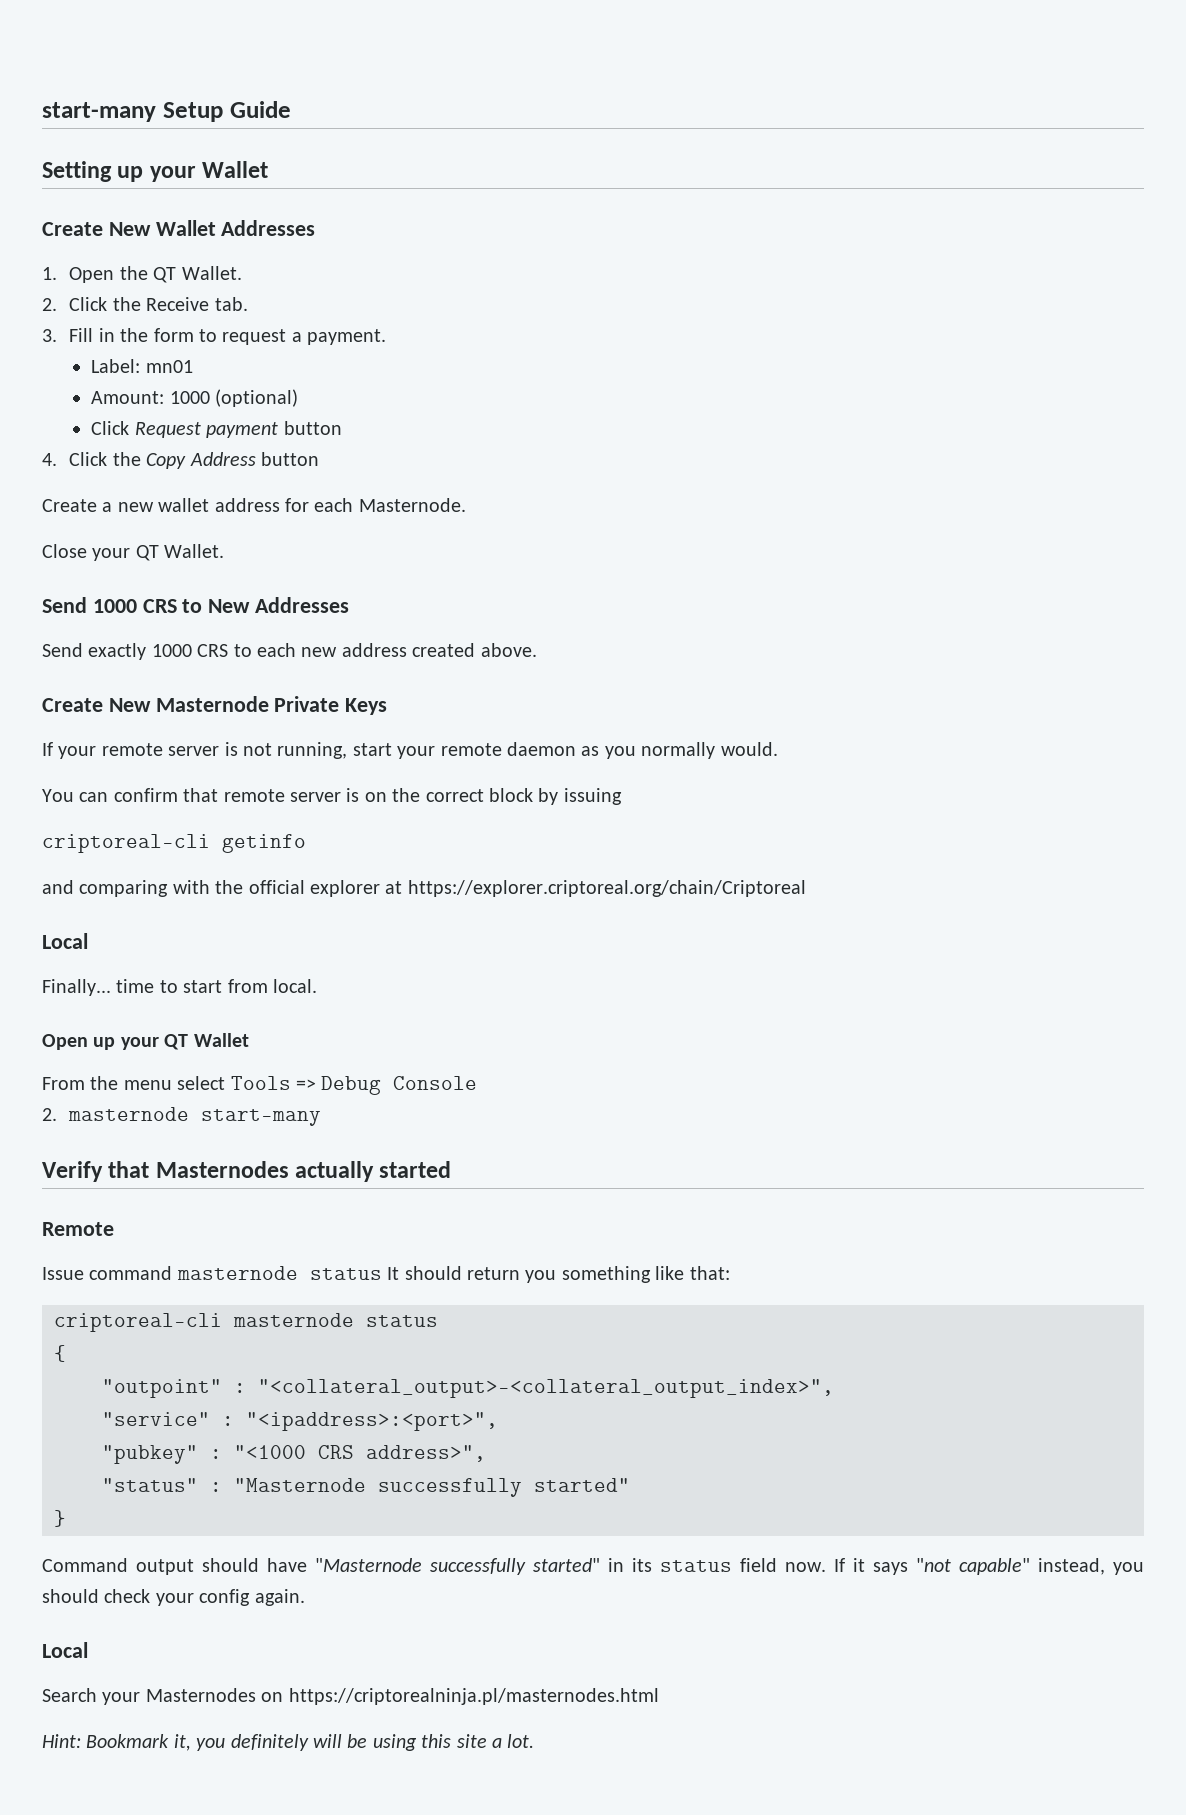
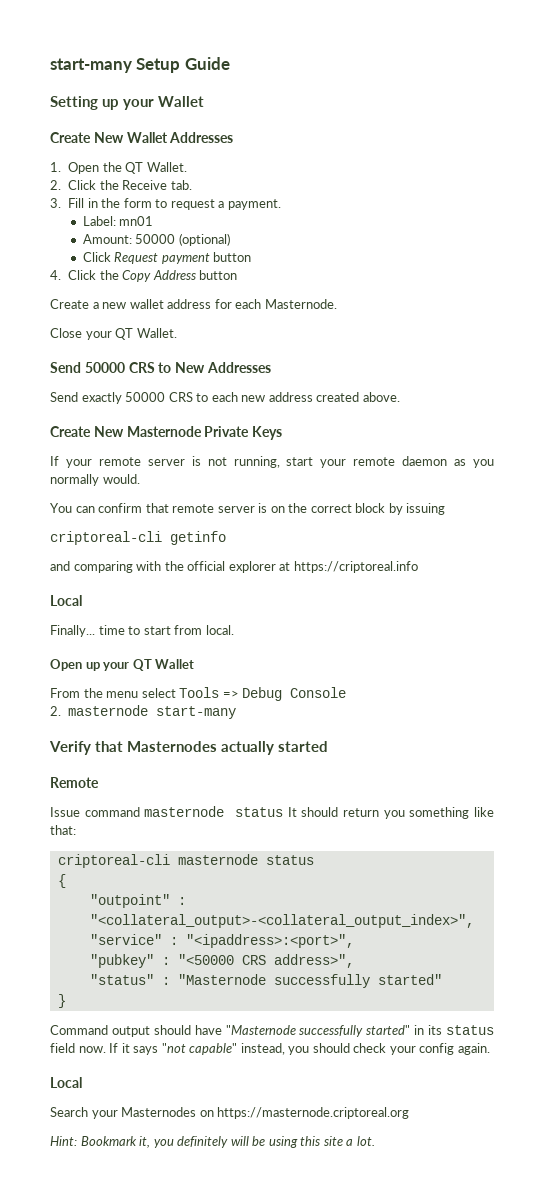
[169,391,210,404] 1000 -> [135,234,176,244] 50000
[92,599,137,613] 1000 -> [84,362,125,373] 50000
[151,644,192,657] 1000 -> [125,392,166,402] 50000
[407,880,806,897] https://explorer.criptoreal.org/chain/Criptoreal -> [293,561,418,573] https://criptoreal.info
[234,1445,306,1459] "<1000 -> [177,954,234,965] "<50000
[288,1688,659,1705] https://criptorealninja.pl/masternodes.html -> [217,1107,410,1119] https://masternode.criptoreal.org

